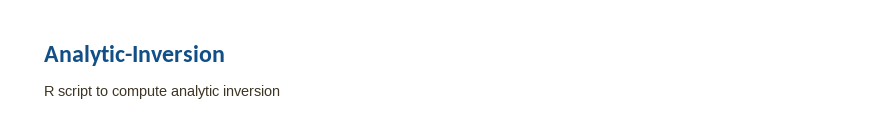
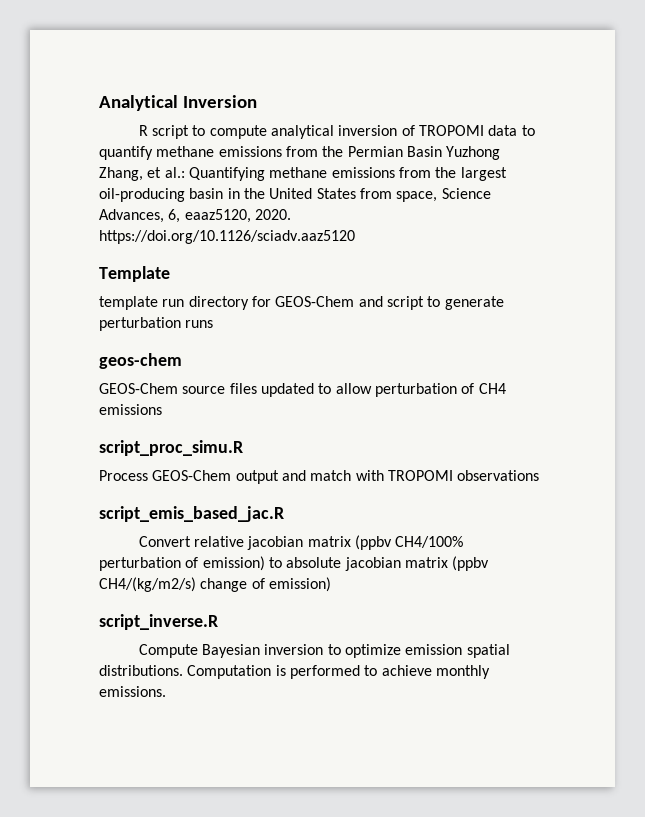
[44,45,225,66] Analytic-Inversion -> [99,95,257,111] Analytical Inversion
[171,85,280,99] analytic inversion -> [270,125,535,139] [99,146,501,160] [99,167,507,181] [99,188,491,202] [99,209,291,223] [99,230,355,244] [99,266,170,282] [99,296,504,310] [99,317,214,331] [99,353,182,369] [99,383,506,397] [99,404,162,415] [99,440,243,456] [99,470,540,484] [99,506,284,522] [138,535,464,550] [99,556,490,571] [99,577,331,592] [99,614,218,630] [138,644,510,658] [99,665,490,679] [99,686,166,697] analytical inversion of TROPOMI data to quantify methane emissions from the Permian Basin Yuzhong Zhang, et al.: Quantifying methane emissions from the largest oil-producing basin in the United States from space, Science Advances, 6, eaaz5120, 2020. https://doi.org/10.1126/sciadv.aaz5120 // Template // template run directory for GEOS-Chem and script to generate perturbation runs // geos-chem // GEOS-Chem source files updated to allow perturbation of CH4 emissions // script_proc_simu.R // Process GEOS-Chem output and match with TROPOMI observations // script_emis_based_jac.R // Convert relative jacobian matrix (ppbv CH4/100% perturbation of emission) to absolute jacobian matrix (ppbv CH4/(kg/m2/s) change of emission) // script_inverse.R // Compute Bayesian inversion to optimize emission spatial distributions. Computation is performed to achieve monthly emissions.

